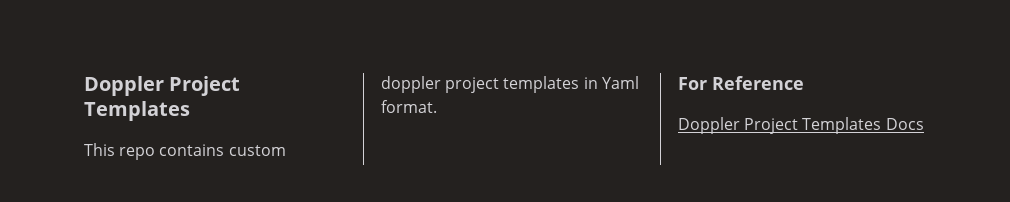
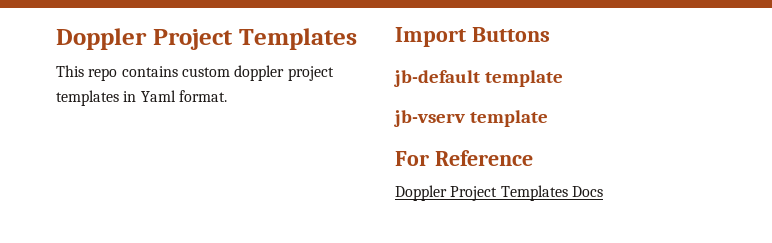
(437, 106) none -> [395,27,550,47] [394,70,563,87] [394,110,548,127] // Import Buttons // jb-default template // jb-vserv template

